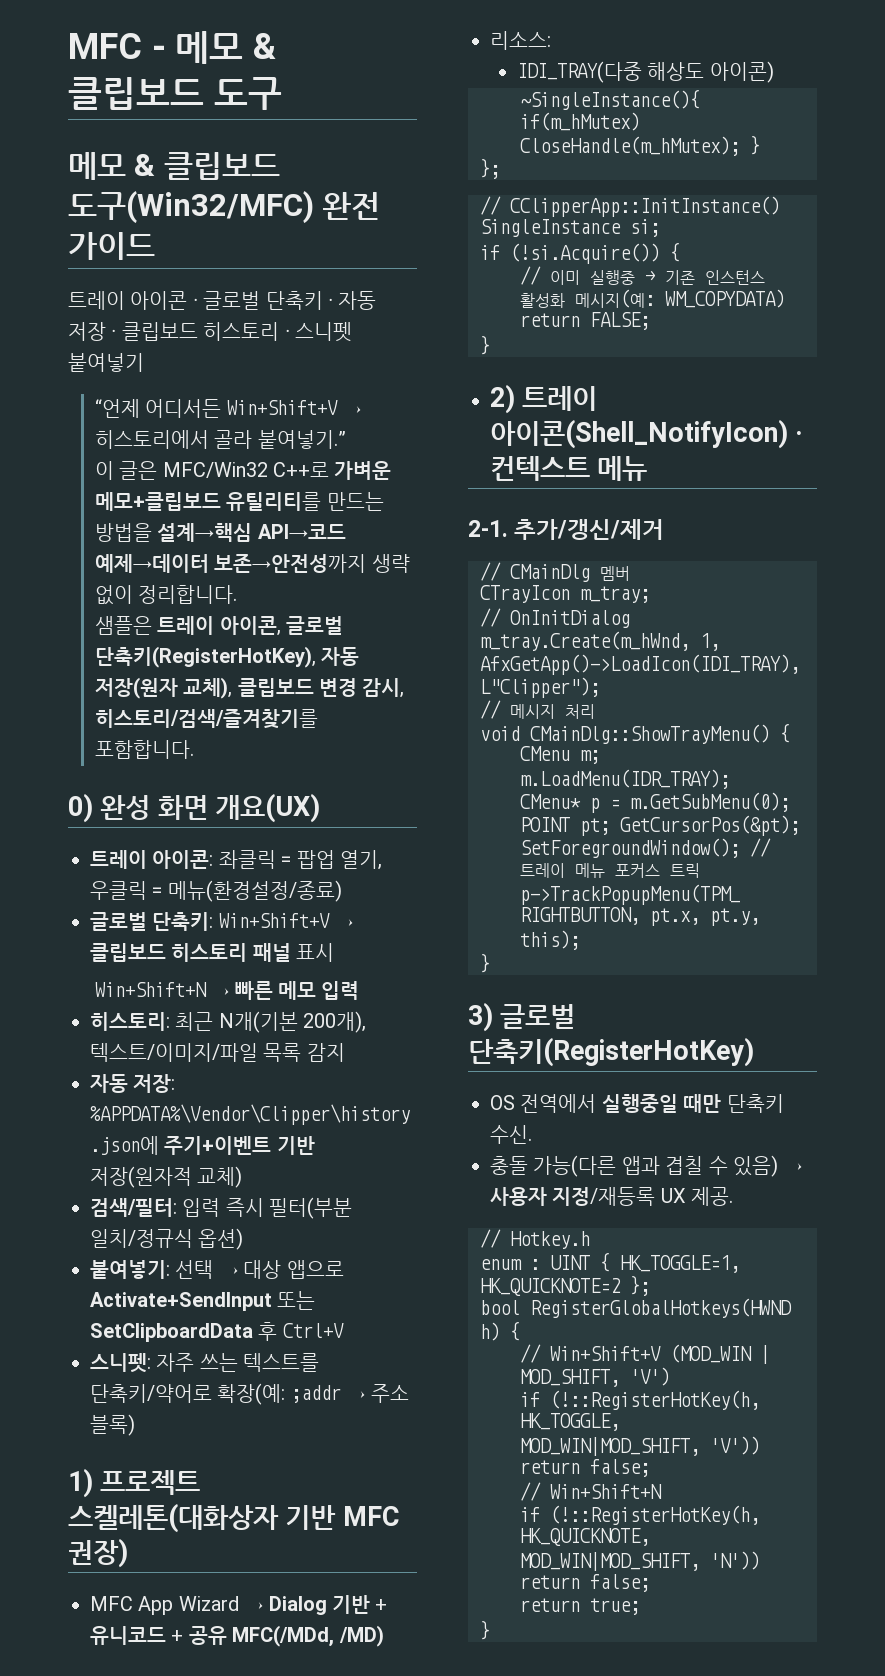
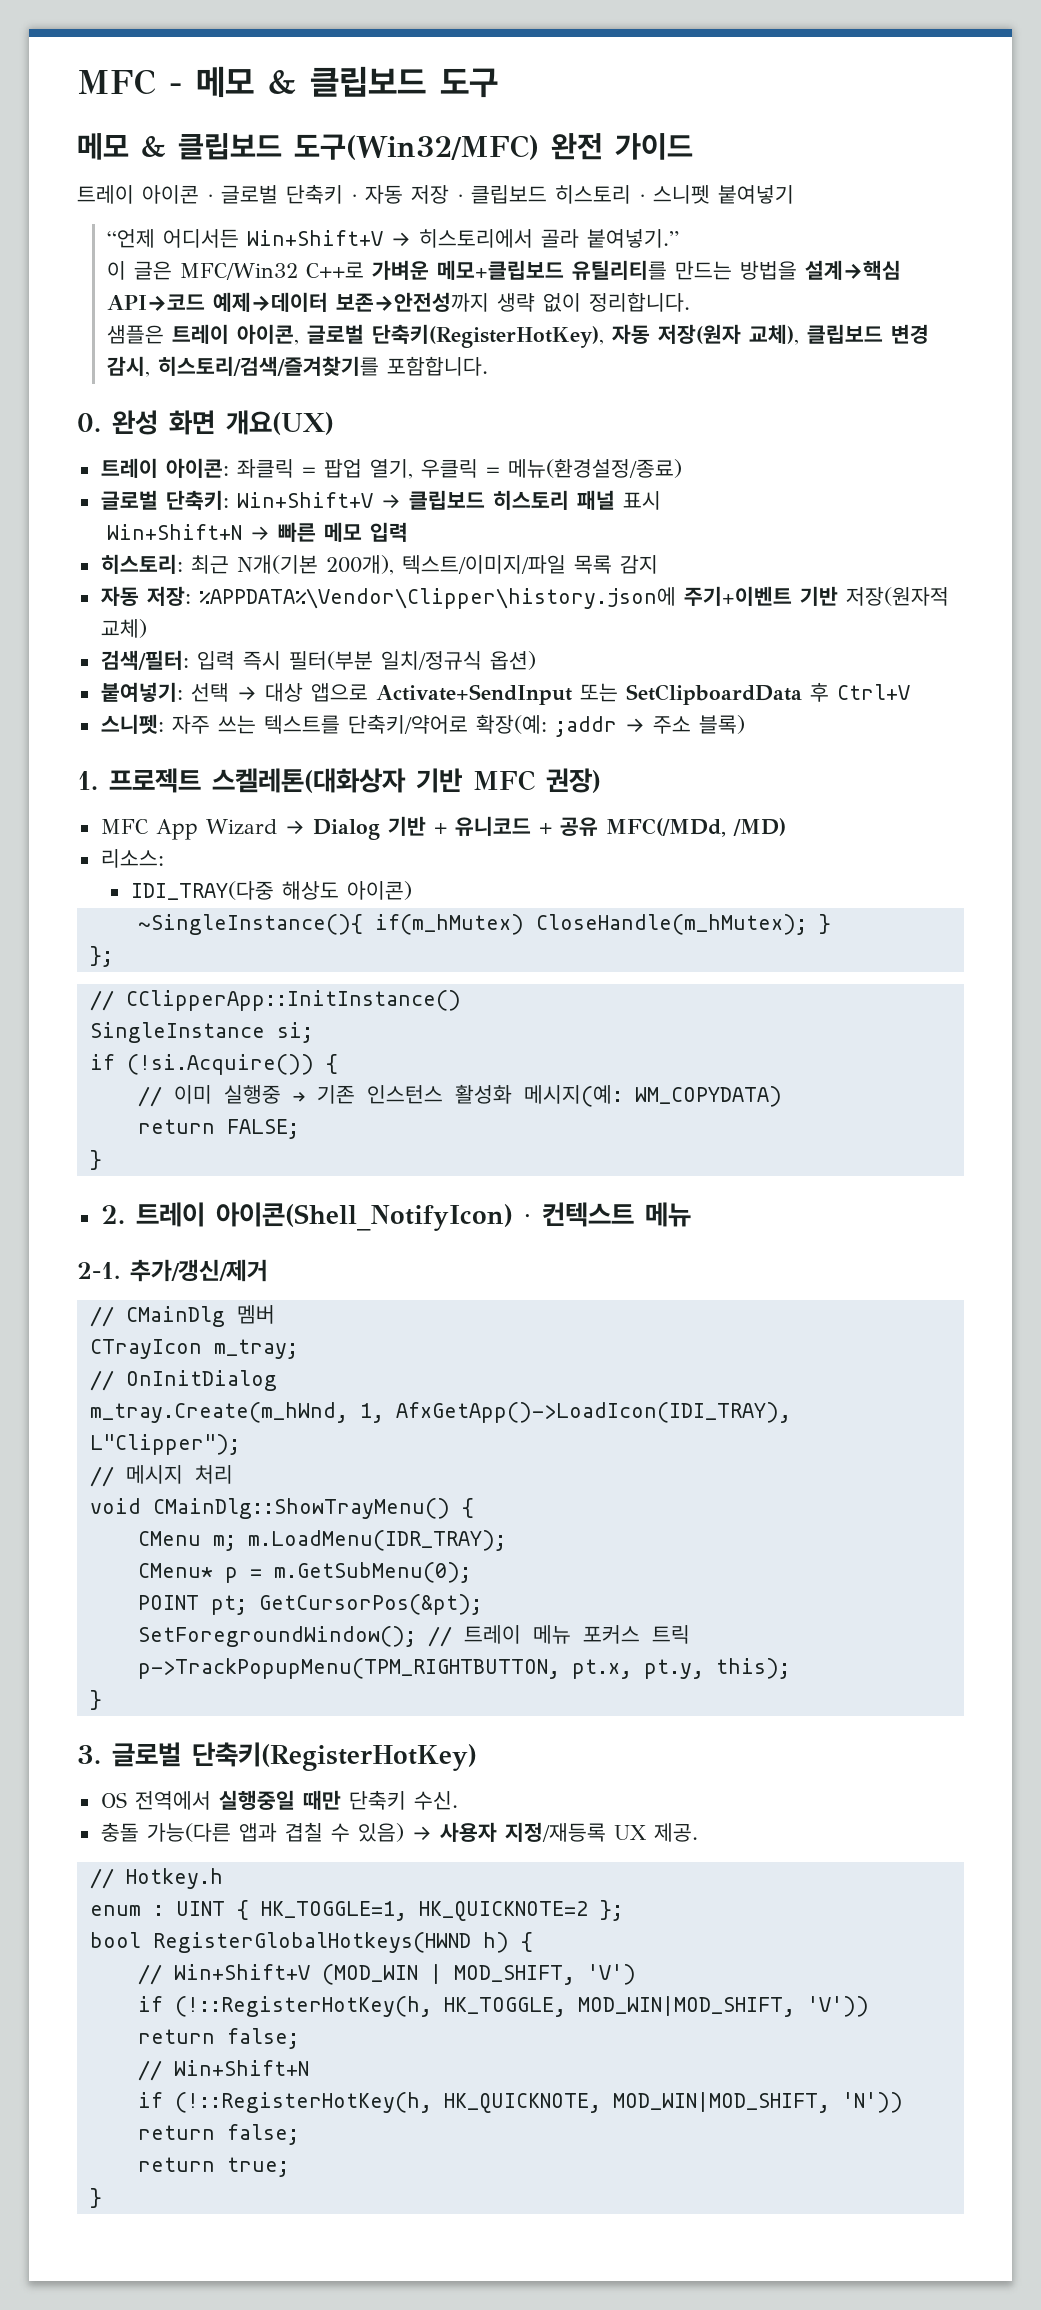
[68,794,93,823] 0) -> [77,413,101,432] 0.
[68,1469,93,1498] 1) -> [77,771,98,790] 1.
[490,385,515,414] 2) -> [100,1205,125,1224] 2.
[468,1003,493,1032] 3) -> [77,1745,101,1764] 3.

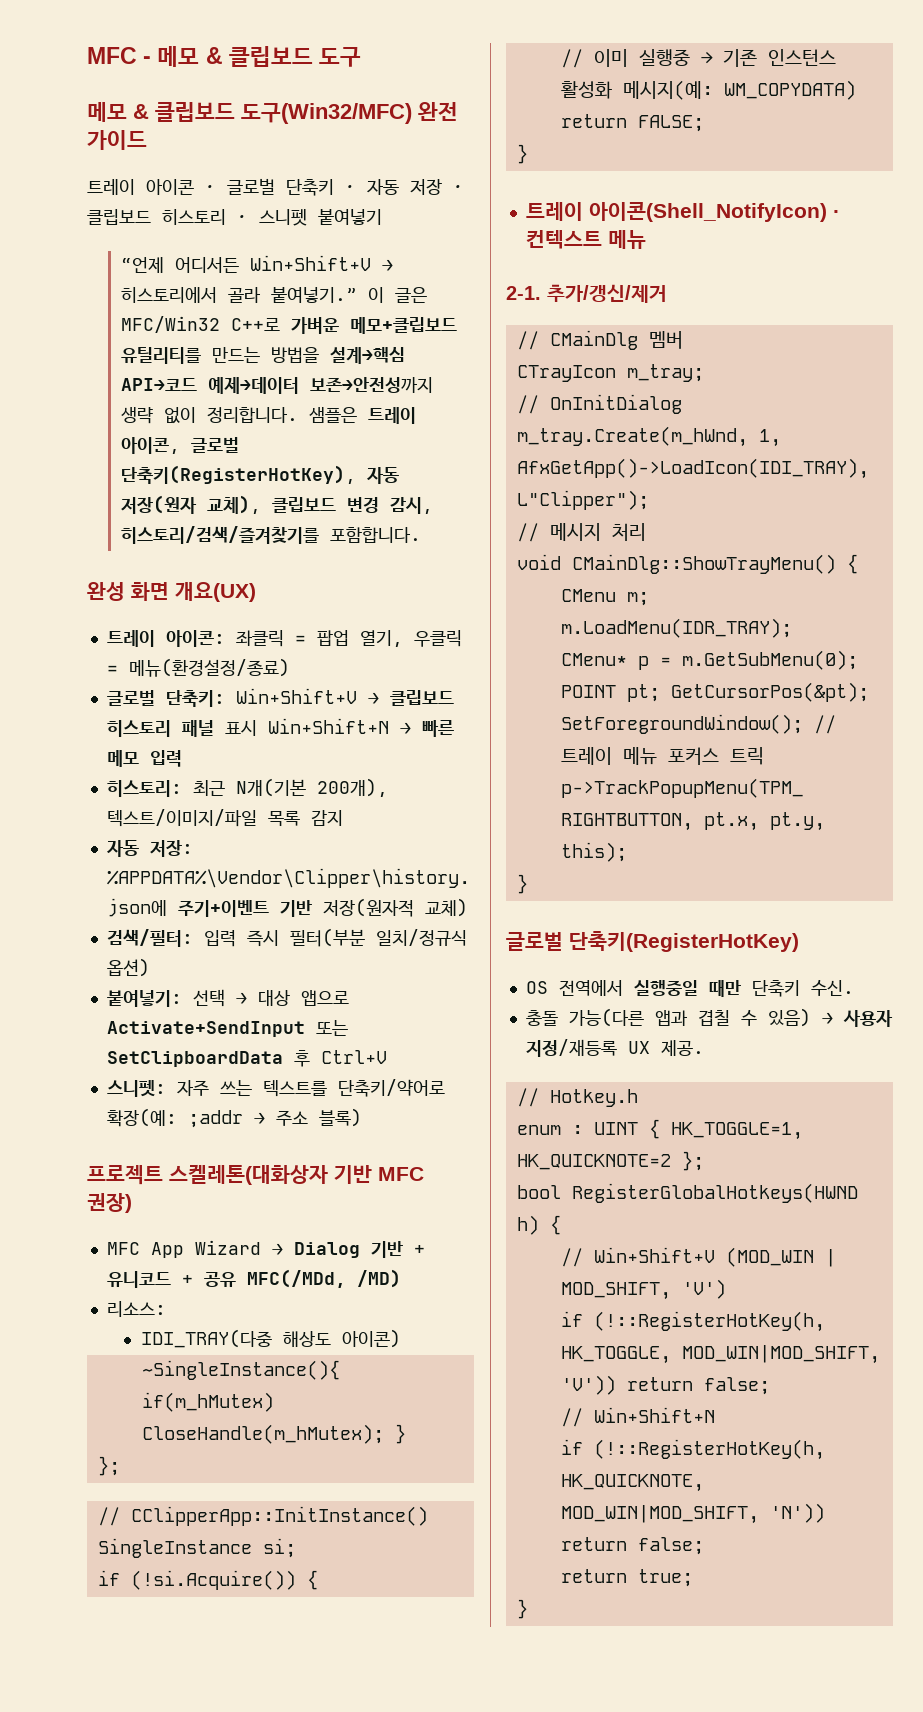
(679, 238) // -> (357, 295) none
(690, 302) // -> (298, 415) none
[77,413,101,432] 0. -> (421, 535) none
(661, 500) // -> (257, 728) none
[77,771,98,790] 1. -> (362, 1117) none
[100,1205,125,1224] 2. -> (528, 154) none
[77,1745,101,1764] 3. -> (528, 884) none

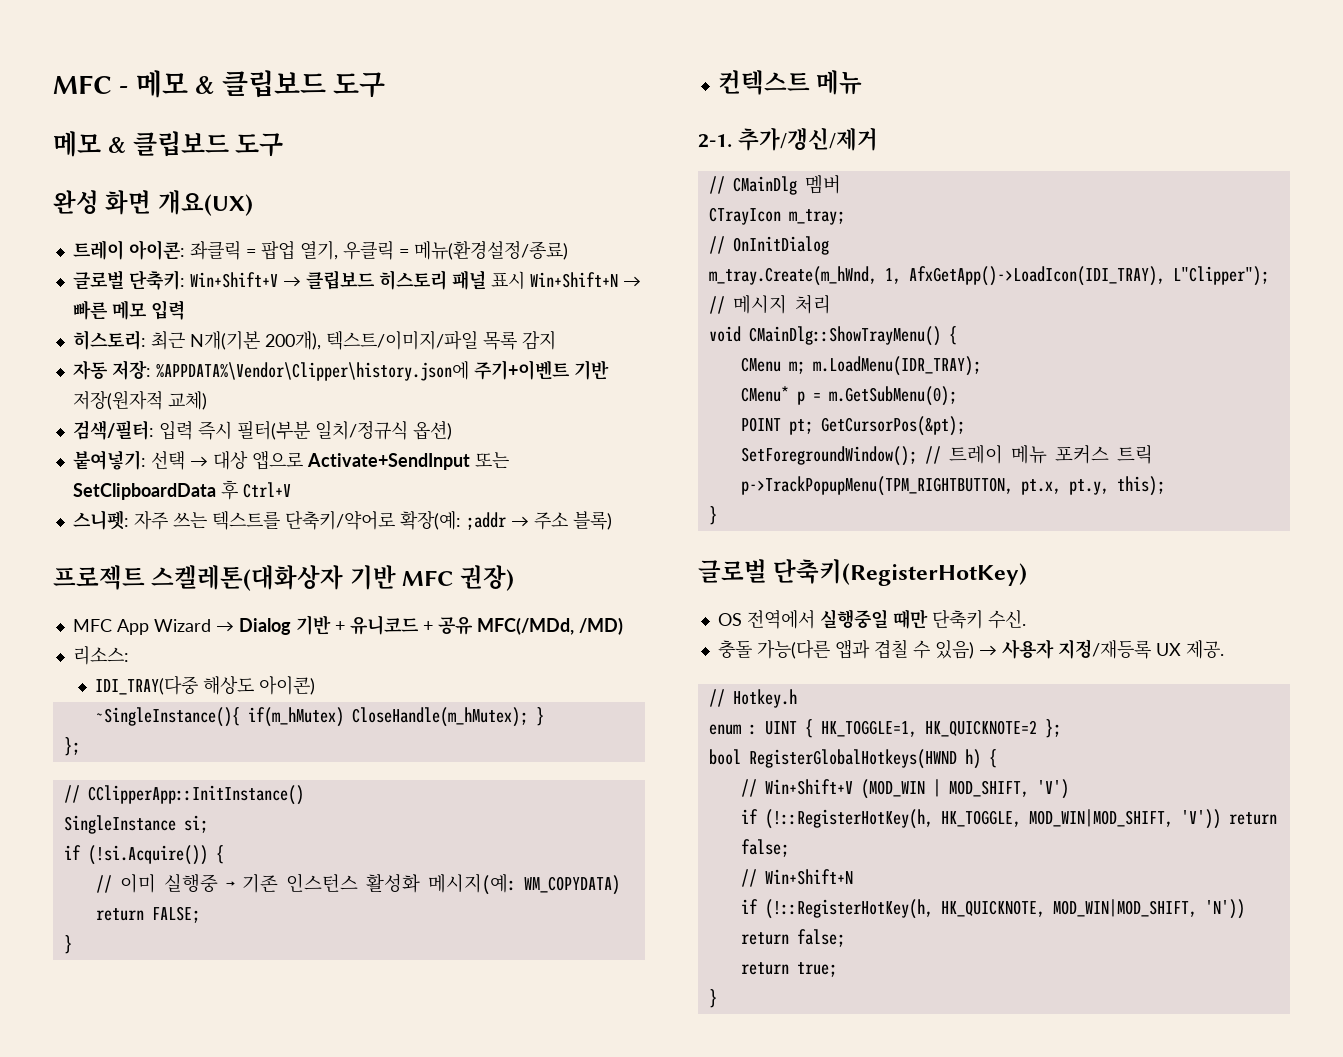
[241,102,458,124] [87,130,147,150] [87,178,464,196] [87,209,382,226] [120,255,393,273] [120,287,427,303] [120,316,457,334] [120,347,405,364] [120,377,433,394] [120,407,416,424] [120,437,239,454] [120,465,399,484] [120,495,433,514] [120,526,421,544] 도구(Win32/MFC) 완전 가이드 // 트레이 아이콘 · 글로벌 단축키 · 자동 저장 · 클립보드 히스토리 · 스니펫 붙여넣기 // “언제 어디서든 Win+Shift+V → 히스토리에서 골라 붙여넣기.” 이 글은 MFC/Win32 C++로 가벼운 메모+클립보드 유틸리티를 만드는 방법을 설계→핵심 API→코드 예제→데이터 보존→안전성까지 생략 없이 정리합니다. 샘플은 트레이 아이콘, 글로벌 단축키(RegisterHotKey), 자동 저장(원자 교체), 클립보드 변경 감시, 히스토리/검색/즐겨찾기를 포함합니다. -> [235,133,284,157] 도구
[525,202,840,222] 트레이 아이콘(Shell_NotifyIcon) · -> (72, 944) none

